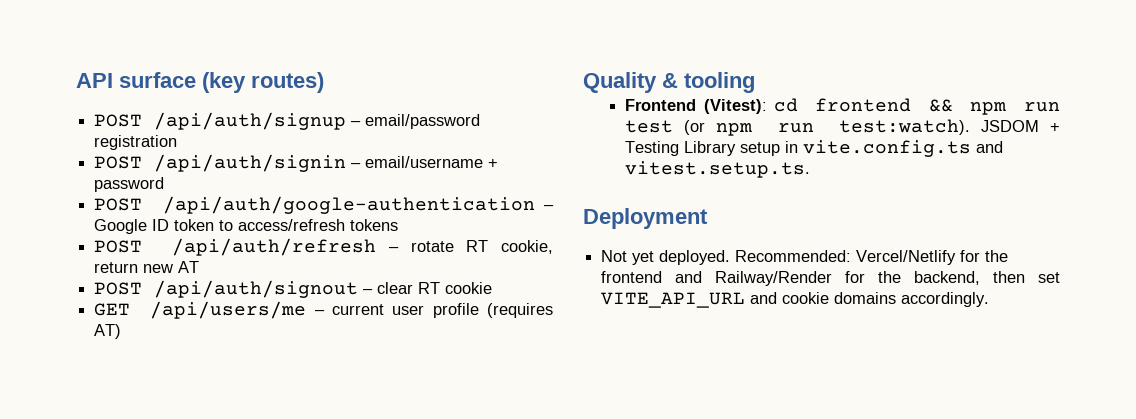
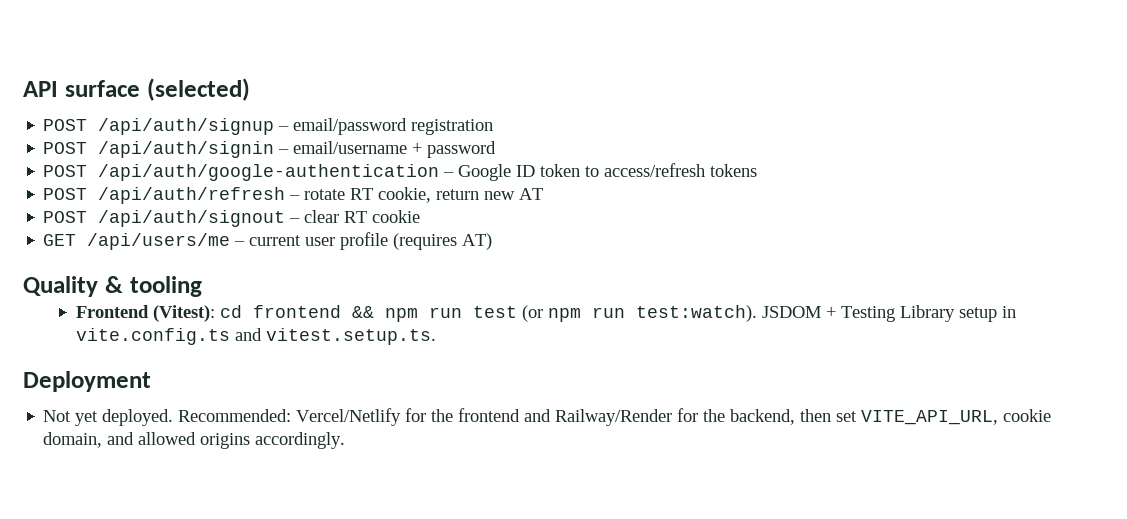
[202,72,324,93] (key routes) -> [146,78,250,101] (selected)
[601,292,897,308] VITE_API_URL and cookie domains -> [861,409,1052,425] [43,432,251,449] VITE_API_URL, cookie domain, and allowed origins

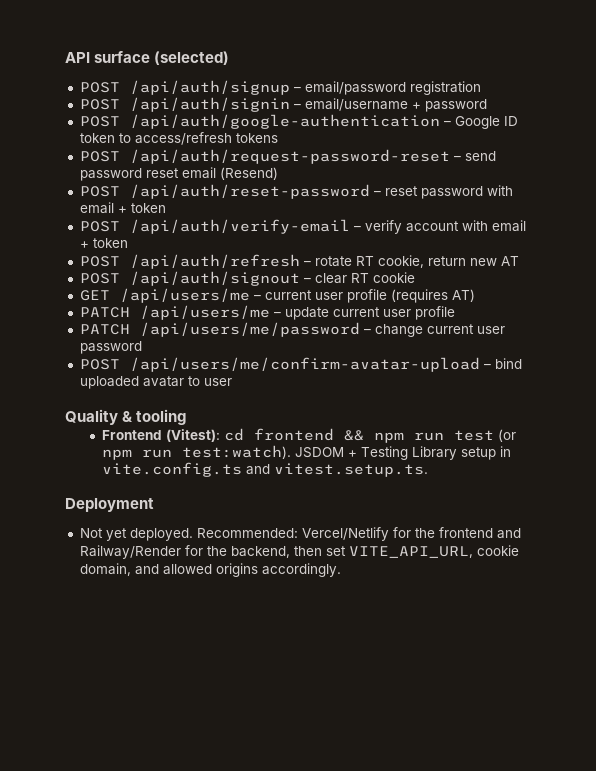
(758, 170) none -> [79,149,496,164] [79,167,278,181] [79,184,513,199] [79,202,166,214] [79,219,526,234] [79,238,128,248] // POST /api/auth/request-password-reset – send password reset email (Resend) // POST /api/auth/reset-password – reset password with email + token // POST /api/auth/verify-email – verify account with email + token
(493, 241) none -> [79,305,455,320] [79,322,505,337] [79,341,142,354] [79,357,522,372] [79,376,232,389] // PATCH /api/users/me – update current user profile // PATCH /api/users/me/password – change current user password // POST /api/users/me/confirm-avatar-upload – bind uploaded avatar to user

